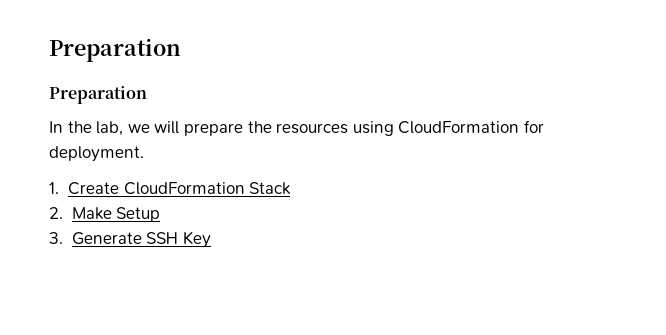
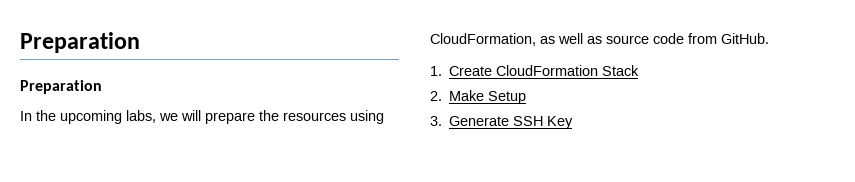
[96,121,124,136] lab, -> [60,110,156,124] upcoming labs,
[398,120,544,134] [49,146,144,162] CloudFormation for deployment. -> [430,33,769,46] CloudFormation, as well as source code from GitHub.

